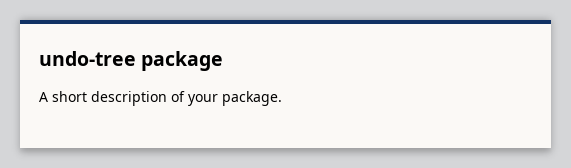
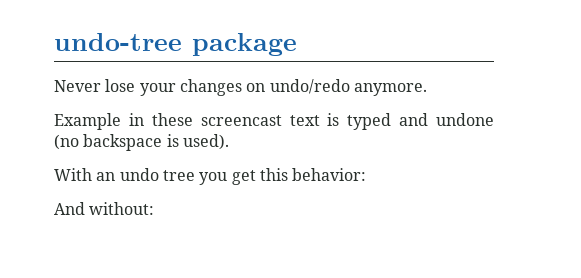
[39,91,282,106] A short description of your package. -> [54,79,427,96] [54,113,494,130] [54,134,229,151] [54,168,367,185] [54,202,155,215] Never lose your changes on undo/redo anymore. // Example in these screencast text is typed and undone (no backspace is used). // With an undo tree you get this behavior: // And without:

